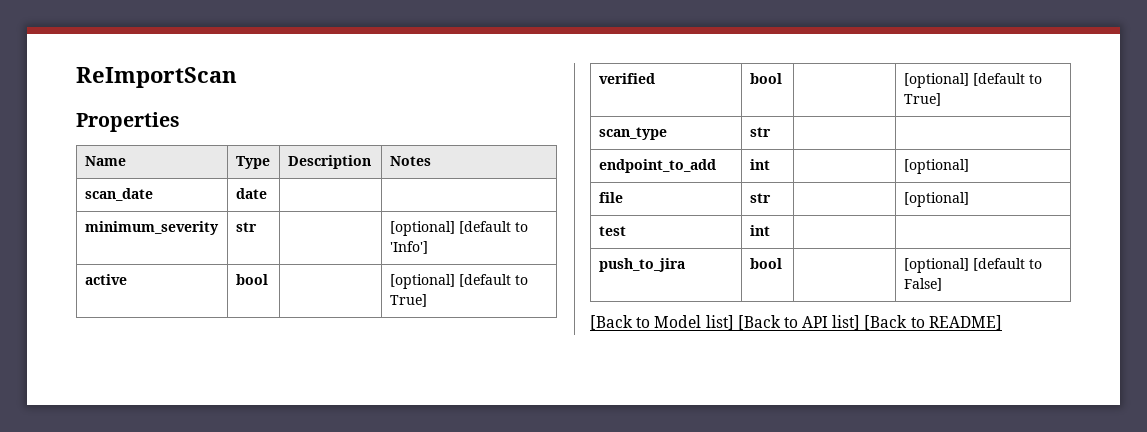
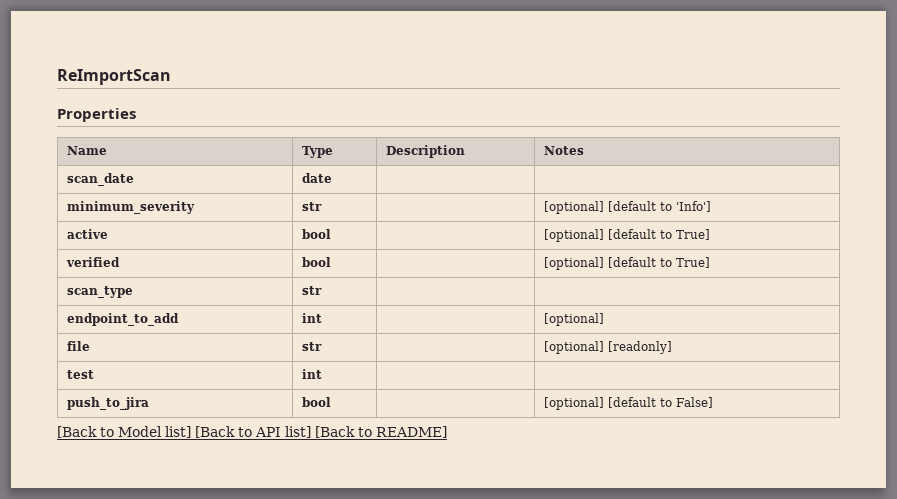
(969, 199) none -> [607,341,672,354] [readonly]

